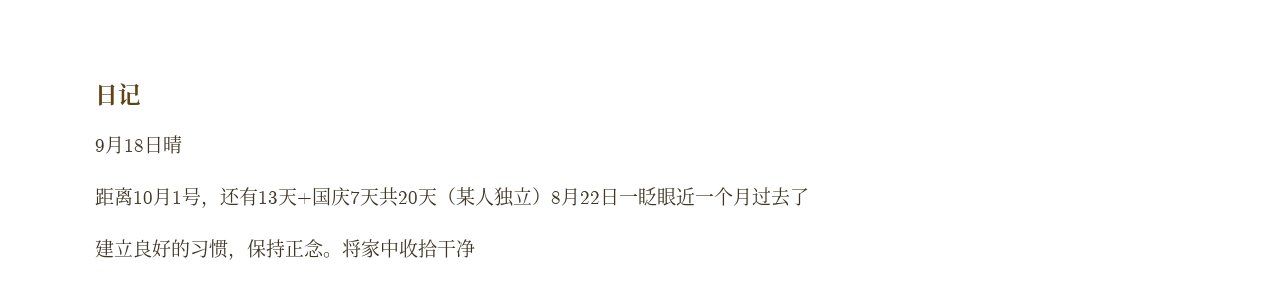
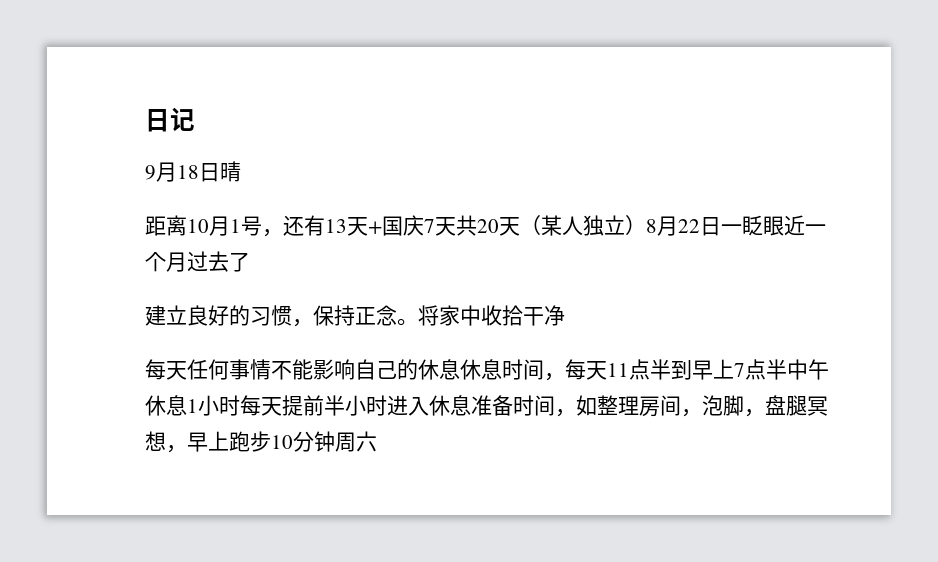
(475, 248) none -> [145,359,829,381] [145,395,828,417] [145,431,377,453] // 每天任何事情不能影响自己的休息休息时间，每天11点半到早上7点半中午休息1小时每天提前半小时进入休息准备时间，如整理房间，泡脚，盘腿冥想，早上跑步10分钟周六

